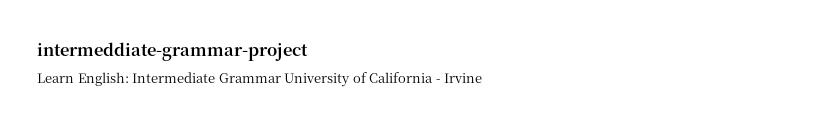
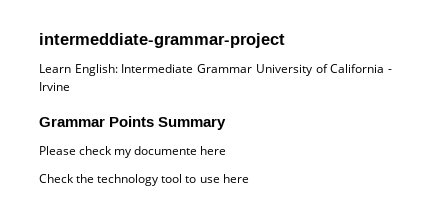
(483, 78) none -> [39,116,227,130] [39,146,227,158] [39,174,249,186] // Grammar Points Summary // Please check my documente here // Check the technology tool to use here

